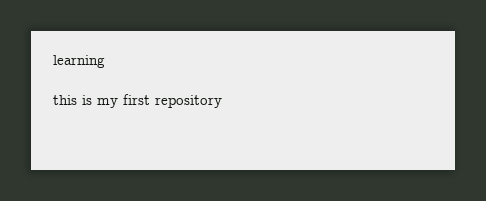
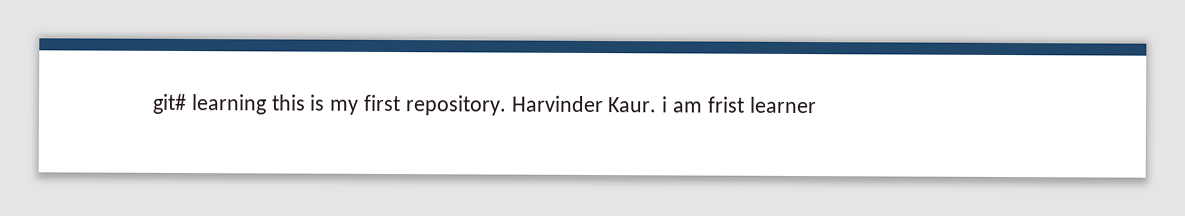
(53, 61) none -> [152,93,187,115] git#
(105, 61) // -> (267, 104) none
[155,95,222,108] repository -> [404,95,817,116] repository. Harvinder Kaur. i am frist learner

